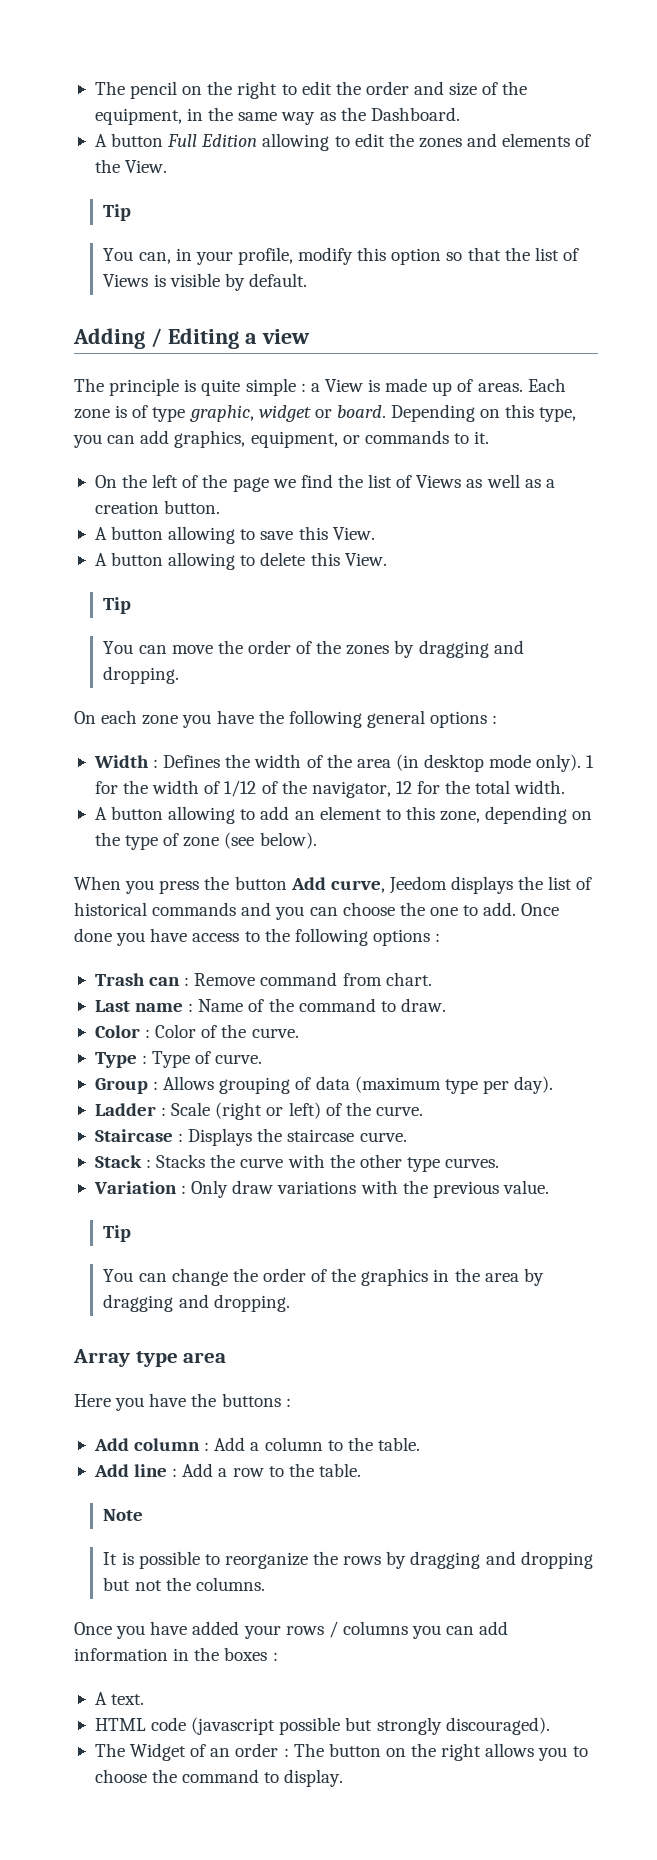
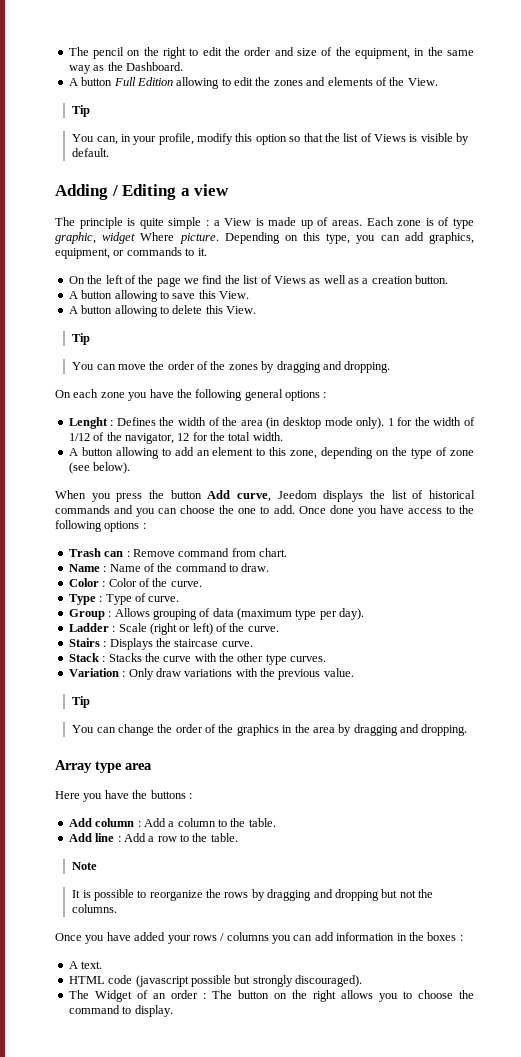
[314,405,386,418] or board. -> [140,232,219,244] Where picture.
[93,755,149,768] Width -> [68,417,108,429] Lenght
[94,1000,184,1012] Last name -> [68,564,100,572] Name
[94,1129,173,1142] Staircase -> [68,638,100,647] Stairs

